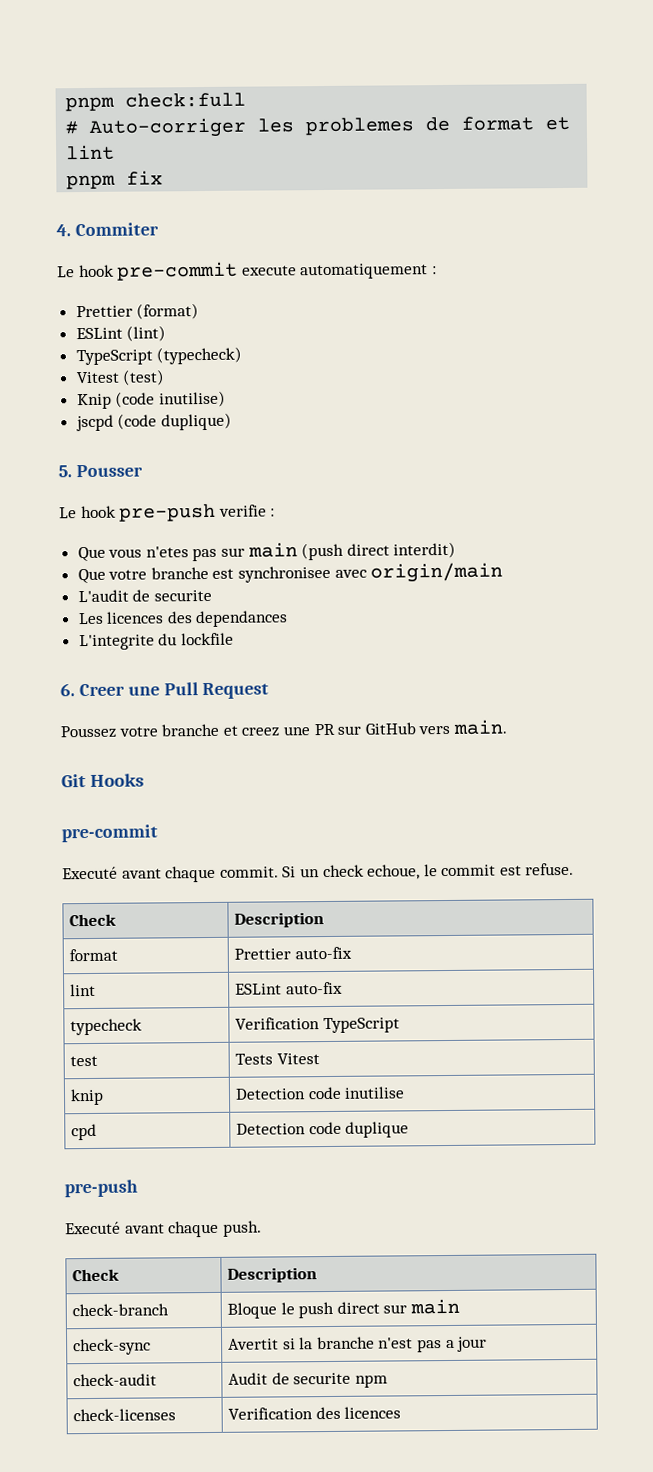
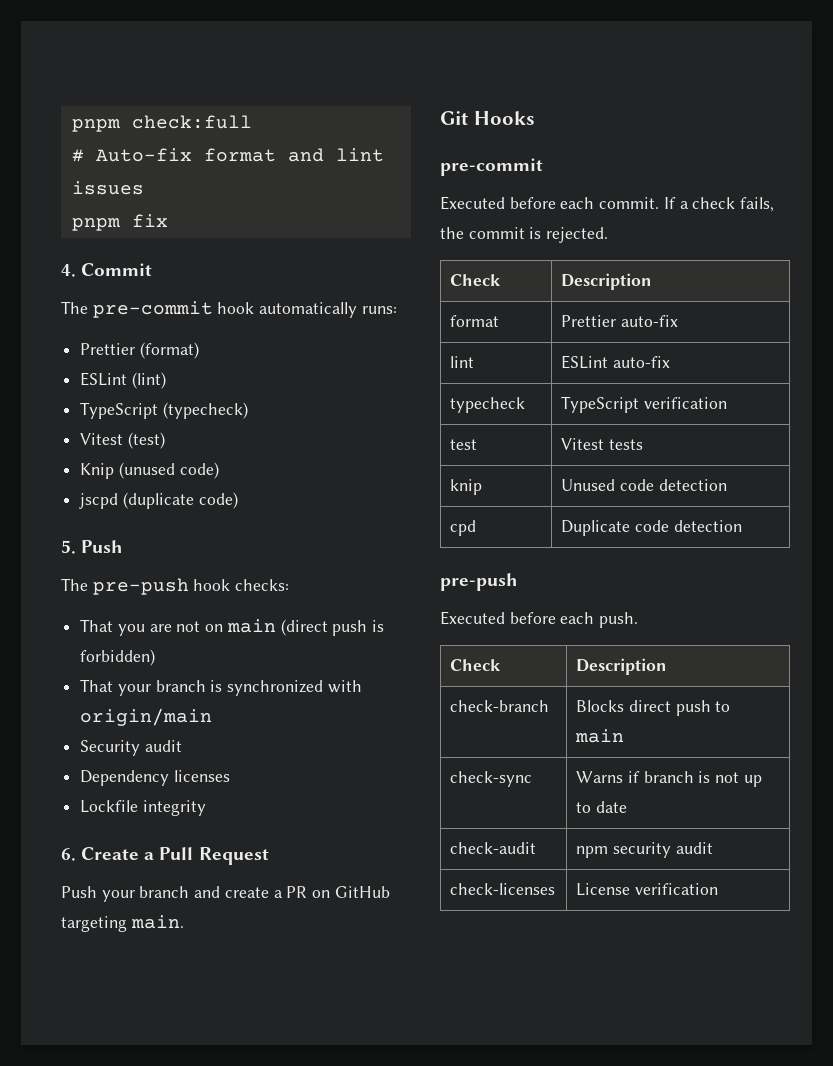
[89,116,571,138] [66,144,116,161] Auto-corriger les problemes de format et lint -> [95,148,384,162] [71,181,144,195] Auto-fix format and lint issues
[74,222,159,237] [57,261,437,281] Commiter // Le hook pre-commit execute automatiquement : -> [81,263,153,276] [61,301,397,318] Commit // The pre-commit hook automatically runs:
[115,390,226,408] (code inutilise) -> [118,462,219,479] (unused code)
[117,412,232,431] (code duplique) -> [122,492,238,509] (duplicate code)
[75,464,143,478] [59,503,276,522] [77,541,457,562] [77,562,504,584] [77,589,212,603] [77,610,289,628] [78,632,234,651] Pousser // Le hook pre-push verifie : // Que vous n'etes pas sur main (push direct interdit) // Que votre branche est synchronisee avec origin/main // L'audit de securite // Les licences des dependances // L'integrite du lockfile -> [81,540,124,553] [61,578,290,595] [80,619,385,636] [80,649,156,666] [80,679,362,696] [80,708,213,726] [80,740,182,756] [80,770,230,786] [80,800,206,816] Push // The pre-push hook checks: // That you are not on main (direct push is forbidden) // That your branch is synchronized with origin/main // Security audit // Dependency licenses // Lockfile integrity
[78,683,160,697] Creer une -> [81,847,155,860] Create a
[60,719,507,739] [61,773,144,788] [61,824,158,843] [62,862,575,883] Poussez votre branche et creez une PR sur GitHub vers main. // Git Hooks // pre-commit // Executé avant chaque commit. Si un check echoue, le commit est refuse. -> [61,886,390,902] [61,915,184,932] [440,111,535,125] [440,158,543,176] [440,196,775,212] [440,227,609,243] Push your branch and create a PR on GitHub targeting main. // Git Hooks // pre-commit // Executed before each commit. If a check fails, the commit is rejected.
[235,1017,400,1034] Verification TypeScript -> [561,396,728,413] TypeScript verification
[235,1053,320,1065] Tests Vitest -> [561,438,644,450] Vitest tests
[235,1086,406,1100] [71,1123,98,1141] [236,1121,410,1138] [64,1179,138,1198] [65,1220,262,1238] [72,1268,121,1282] [227,1267,318,1283] [72,1303,170,1317] [227,1298,461,1319] [73,1338,152,1356] [228,1336,488,1353] [73,1373,158,1387] [228,1372,352,1385] Detection code inutilise // cpd | Detection code duplique // pre-push // Executé avant chaque push. // Check | Description // check-branch | Bloque le push direct sur main // check-sync | Avertit si la branche n'est pas a jour // check-audit | Audit de securite -> [561,479,727,491] [450,520,477,536] [561,520,742,536] [440,573,518,591] [440,611,639,628] [450,659,502,671] [576,658,668,675] [450,700,550,712] [576,700,731,716] [575,729,625,743] [450,771,533,787] [576,771,762,787] [576,801,628,813] [450,842,537,854] Unused code detection // cpd | Duplicate code detection // pre-push // Executed before each push. // Check | Description // check-branch | Blocks direct push to main // check-sync | Warns if branch is not up to date // check-audit |
(388, 1381) none -> [613,842,713,858] security audit
[228,1406,402,1420] Verification des licences -> [576,883,719,896] License verification

